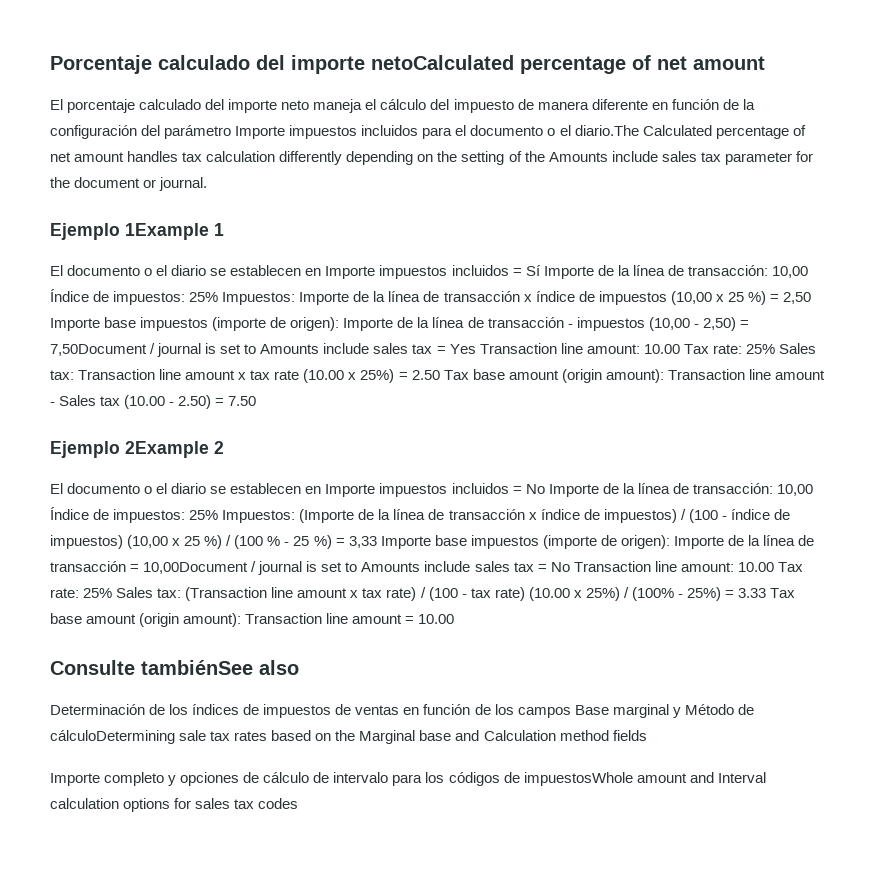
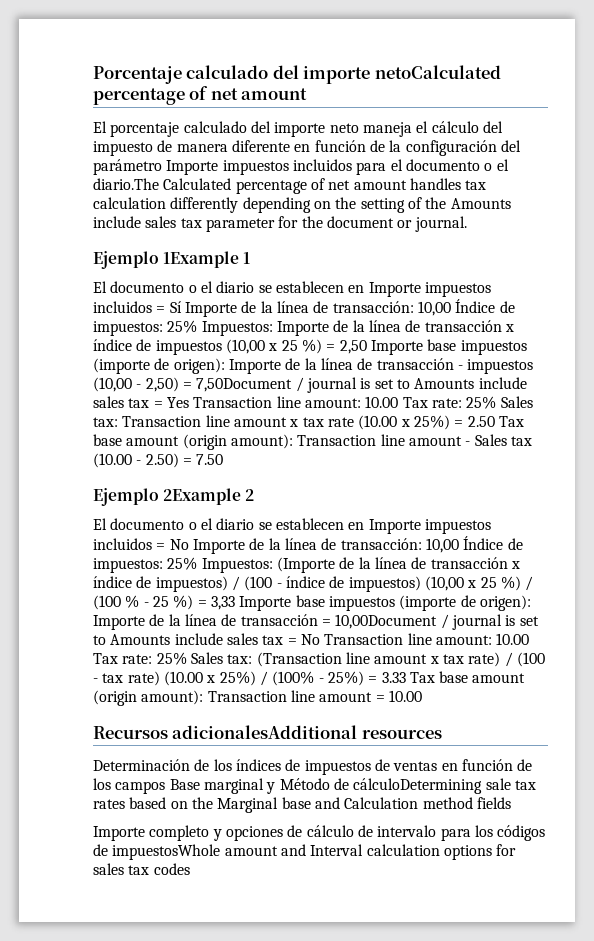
[50,660,299,675] Consulte tambiénSee also -> [93,725,442,739] Recursos adicionalesAdditional resources

